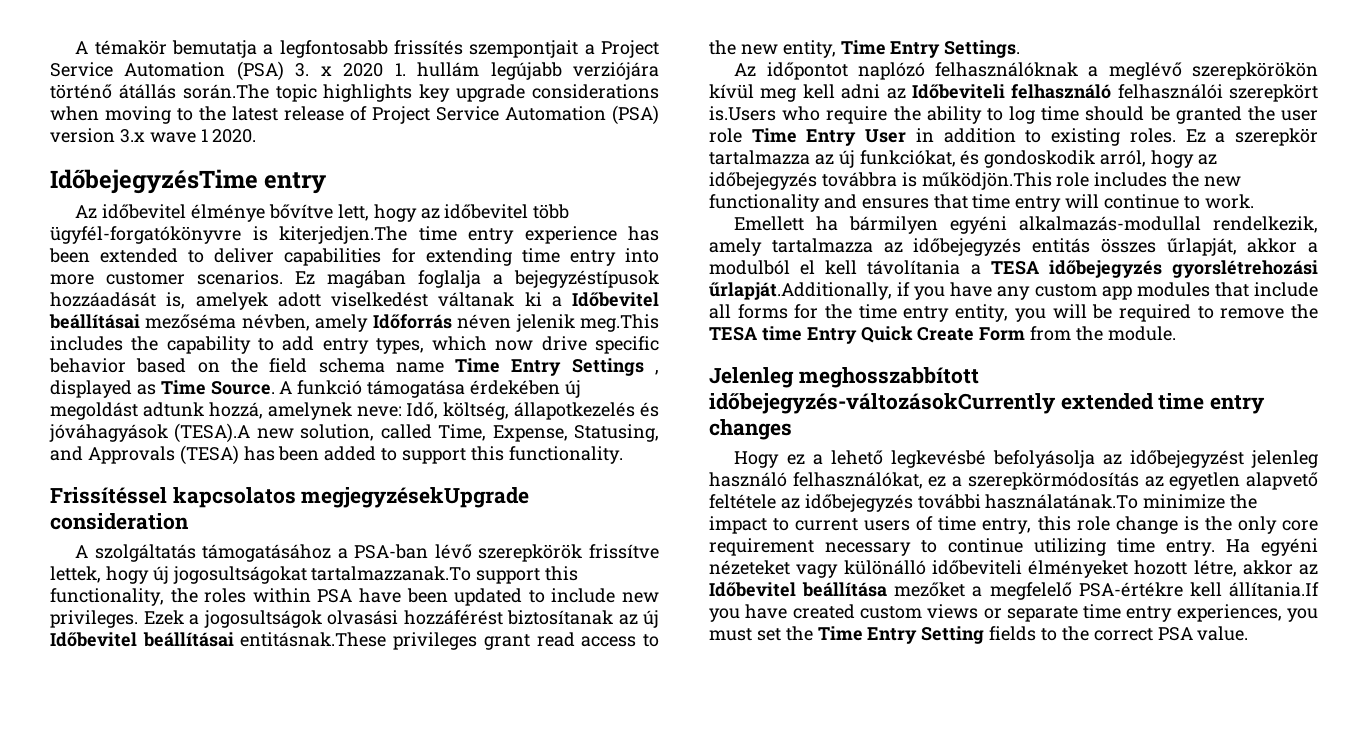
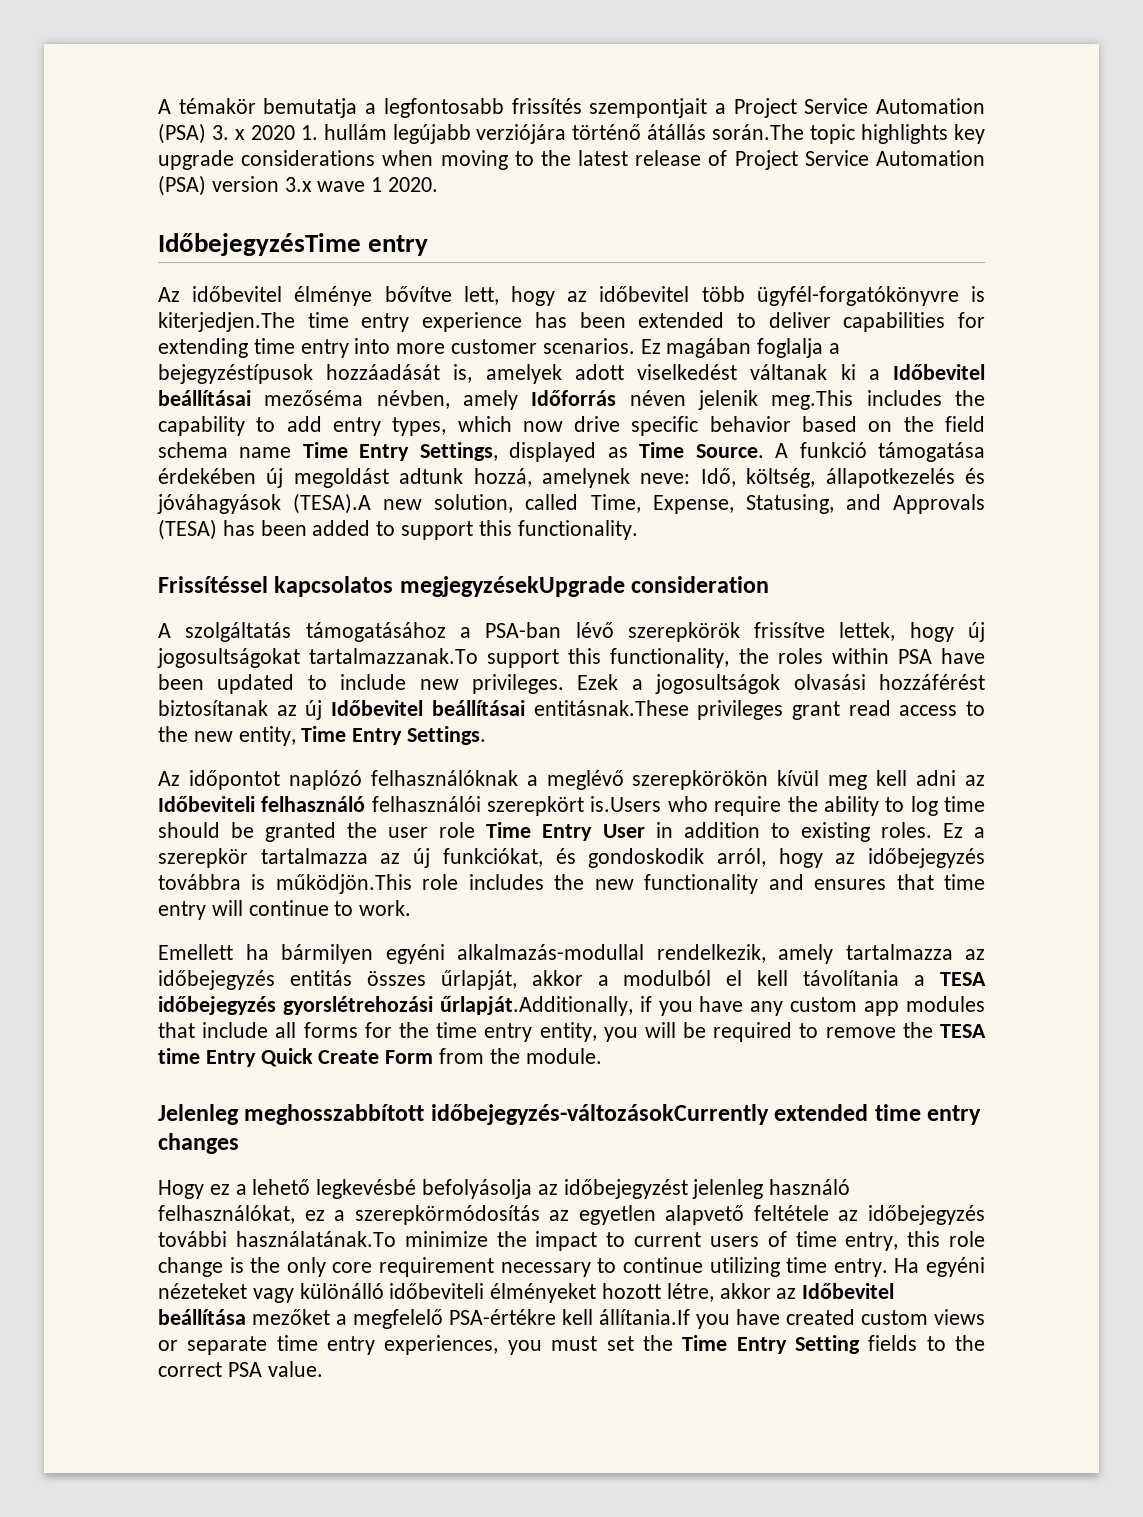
[571,358,659,376] Settings , -> [419,442,498,461] Settings,

